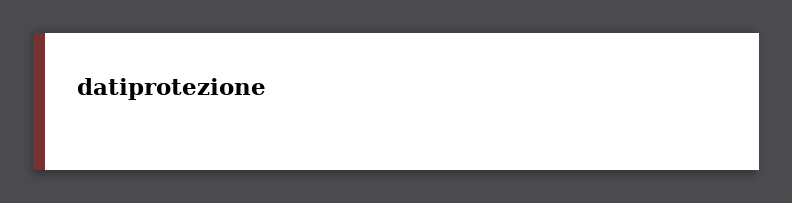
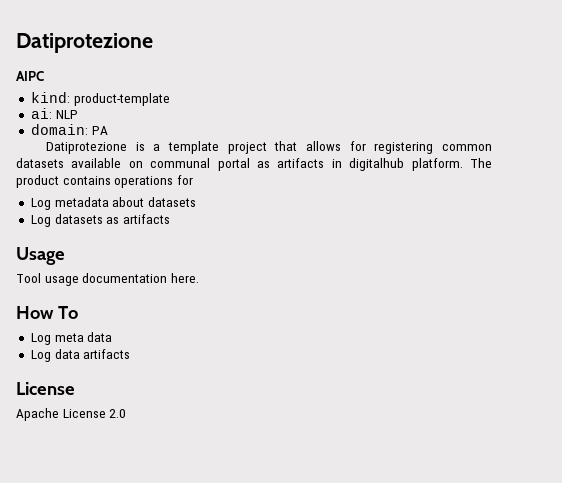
[77,78,266,100] datiprotezione -> [16,33,153,53] [16,71,44,81] [30,92,170,106] [30,108,78,119] [30,124,108,135] [45,141,493,154] [16,158,492,171] [16,175,193,188] [30,197,196,210] [30,214,170,227] [16,247,65,265] [16,273,199,286] [16,306,78,319] [30,332,113,345] [30,349,131,362] [16,382,75,395] [16,408,127,421] Datiprotezione // AIPC // kind: product-template // ai: NLP // domain: PA // Datiprotezione is a template project that allows for registering common datasets available on communal portal as artifacts in digitalhub platform. The product contains operations for // Log metadata about datasets // Log datasets as artifacts // Usage // Tool usage documentation here. // How To // Log meta data // Log data artifacts // License // Apache License 2.0

